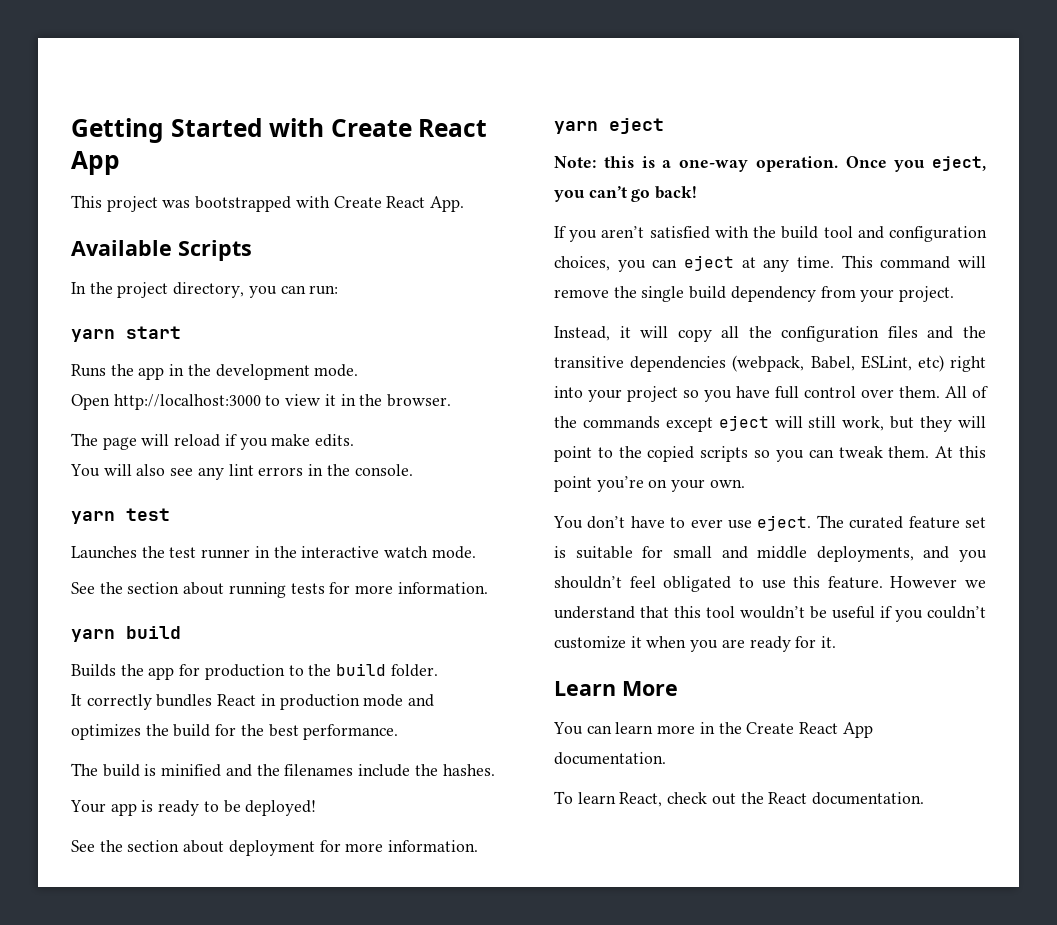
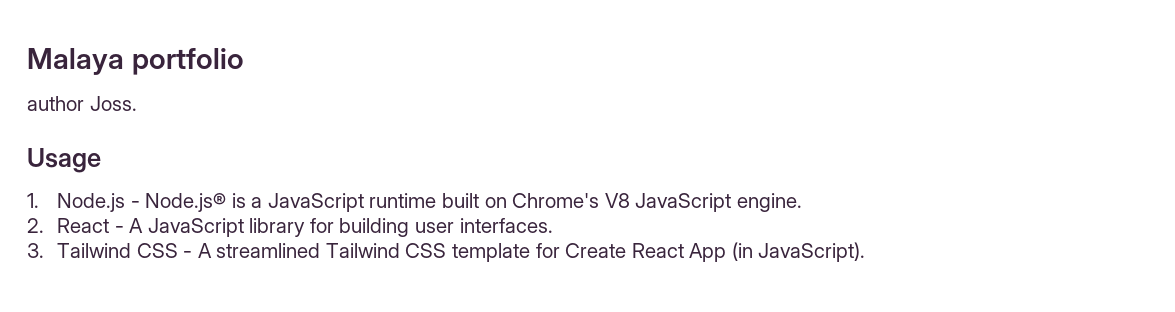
[71,118,488,143] [71,151,120,175] [71,195,465,212] [71,240,252,261] [71,282,339,298] [71,326,181,342] [71,364,359,380] [71,394,452,410] [71,433,355,450] [70,464,413,480] [71,508,170,524] [71,546,476,559] [71,582,488,598] [71,626,181,642] [71,663,438,680] [71,694,435,710] [71,724,399,740] [71,763,495,777] [70,800,317,816] [71,840,479,856] [554,118,664,134] [554,156,986,172] [554,186,698,202] [554,226,987,242] [554,255,986,272] [554,286,955,302] [554,326,986,342] [554,355,986,372] [554,386,988,402] [554,415,987,432] [554,446,986,462] [554,476,745,492] [553,515,986,531] [554,546,987,562] [554,576,986,592] [554,606,986,622] [554,636,837,652] [554,681,678,696] [553,722,873,738] [554,752,666,765] [554,791,925,807] Getting Started with Create React App // This project was bootstrapped with Create React App. // Available Scripts // In the project directory, you can run: // yarn start // Runs the app in the development mode. // Open http://localhost:3000 to view it in the browser. // The page will reload if you make edits. // You will also see any lint errors in the console. // yarn test // Launches the test runner in the interactive watch mode. // See the section about running tests for more information. // yarn build // Builds the app for production to the build folder. // It correctly bundles React in production mode and optimizes the build for the best performance. // The build is minified and the filenames include the hashes. // Your app is ready to be deployed! // See the section about deployment for more information. // yarn eject // Note: this is a one-way operation. Once you eject, you can’t go back! // If you aren’t satisfied with the build tool and configuration choices, you can eject at any time. This command will remove the single build dependency from your project. // Instead, it will copy all the configuration files and the transitive dependencies (webpack, Babel, ESLint, etc) right into your project so you have full control over them. All of the commands except eject will still work, but they will point to the copied scripts so you can tweak them. At this point you’re on your own. // You don’t have to ever use eject. The curated feature set is suitable for small and middle deployments, and you shouldn’t feel obligated to use this feature. However we understand that this tool wouldn’t be useful if you couldn’t customize it when you are ready for it. // Learn More // You can learn more in the Create React App documentation. // To learn React, check out the React documentation. -> [27,48,244,75] [27,96,137,111] [27,148,101,173] [27,193,802,212] [27,218,553,237] [27,242,866,262] Malaya portfolio // author Joss. // Usage // 1. Node.js - Node.js® is a JavaScript runtime built on Chrome's V8 JavaScript engine. // 2. React - A JavaScript library for building user interfaces. // 3. Tailwind CSS - A streamlined Tailwind CSS template for Create React App (in JavaScript).

